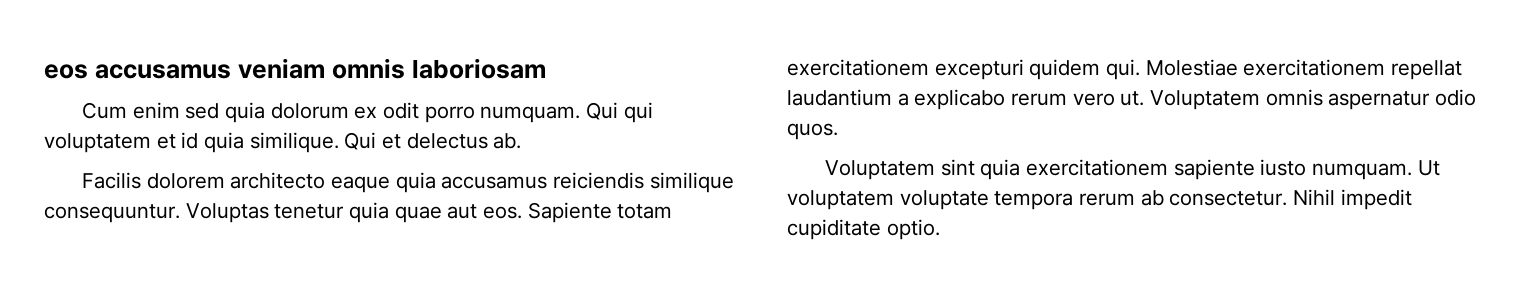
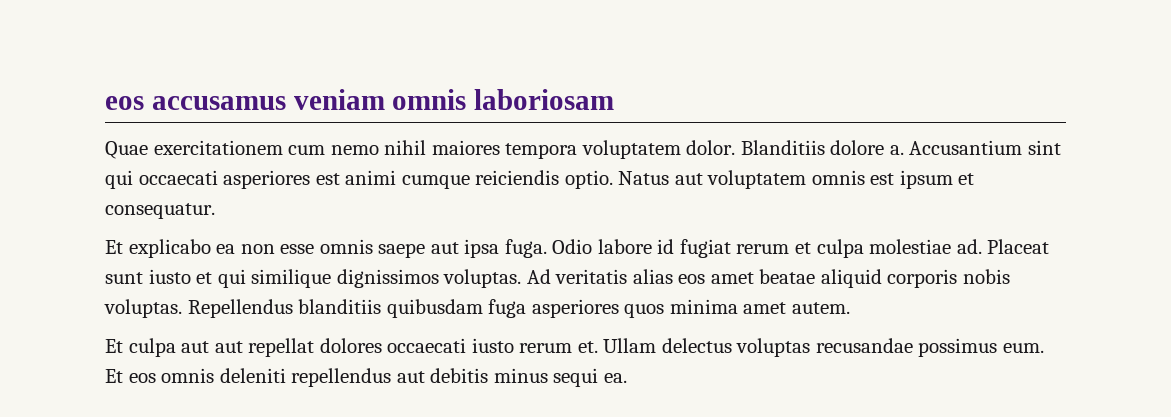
[81,102,653,123] [44,132,522,153] [81,172,734,193] [44,202,673,223] [787,59,1463,80] [787,89,1477,110] [787,123,838,140] [824,159,1440,180] [787,189,1412,210] [787,219,940,240] Cum enim sed quia dolorum ex odit porro numquam. Qui qui voluptatem et id quia similique. Qui et delectus ab. // Facilis dolorem architecto eaque quia accusamus reiciendis similique consequuntur. Voluptas tenetur quia quae aut eos. Sapiente totam exercitationem excepturi quidem qui. Molestiae exercitationem repellat laudantium a explicabo rerum vero ut. Voluptatem omnis aspernatur odio quos. // Voluptatem sint quia exercitationem sapiente iusto numquam. Ut voluptatem voluptate tempora rerum ab consectetur. Nihil impedit cupiditate optio. -> [105,140,1061,159] [105,170,975,189] [105,203,215,219] [105,239,1050,258] [105,269,1011,288] [104,299,850,318] [105,338,1045,357] [105,368,627,387] Quae exercitationem cum nemo nihil maiores tempora voluptatem dolor. Blanditiis dolore a. Accusantium sint qui occaecati asperiores est animi cumque reiciendis optio. Natus aut voluptatem omnis est ipsum et consequatur. // Et explicabo ea non esse omnis saepe aut ipsa fuga. Odio labore id fugiat rerum et culpa molestiae ad. Placeat sunt iusto et qui similique dignissimos voluptas. Ad veritatis alias eos amet beatae aliquid corporis nobis voluptas. Repellendus blanditiis quibusdam fuga asperiores quos minima amet autem. // Et culpa aut aut repellat dolores occaecati iusto rerum et. Ullam delectus voluptas recusandae possimus eum. Et eos omnis deleniti repellendus aut debitis minus sequi ea.

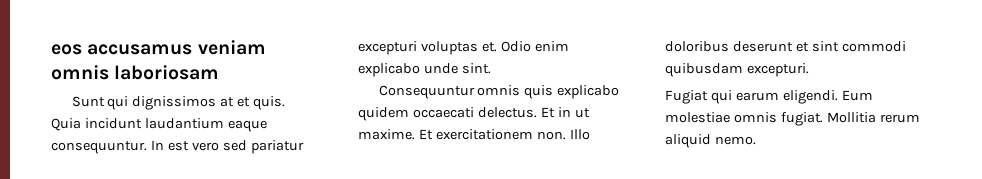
[105,140,1061,159] [105,170,975,189] [105,203,215,219] [105,239,1050,258] [105,269,1011,288] [104,299,850,318] [105,338,1045,357] [105,368,627,387] Quae exercitationem cum nemo nihil maiores tempora voluptatem dolor. Blanditiis dolore a. Accusantium sint qui occaecati asperiores est animi cumque reiciendis optio. Natus aut voluptatem omnis est ipsum et consequatur. // Et explicabo ea non esse omnis saepe aut ipsa fuga. Odio labore id fugiat rerum et culpa molestiae ad. Placeat sunt iusto et qui similique dignissimos voluptas. Ad veritatis alias eos amet beatae aliquid corporis nobis voluptas. Repellendus blanditiis quibusdam fuga asperiores quos minima amet autem. // Et culpa aut aut repellat dolores occaecati iusto rerum et. Ullam delectus voluptas recusandae possimus eum. Et eos omnis deleniti repellendus aut debitis minus sequi ea. -> [71,96,286,110] [51,118,267,132] [51,140,304,154] [358,41,569,55] [358,63,491,77] [378,85,620,99] [358,107,590,121] [358,129,590,140] [665,41,906,52] [665,63,809,77] [665,90,873,104] [665,112,920,126] [665,134,756,148] Sunt qui dignissimos at et quis. Quia incidunt laudantium eaque consequuntur. In est vero sed pariatur excepturi voluptas et. Odio enim explicabo unde sint. // Consequuntur omnis quis explicabo quidem occaecati delectus. Et in ut maxime. Et exercitationem non. Illo doloribus deserunt et sint commodi quibusdam excepturi. // Fugiat qui earum eligendi. Eum molestiae omnis fugiat. Mollitia rerum aliquid nemo.

